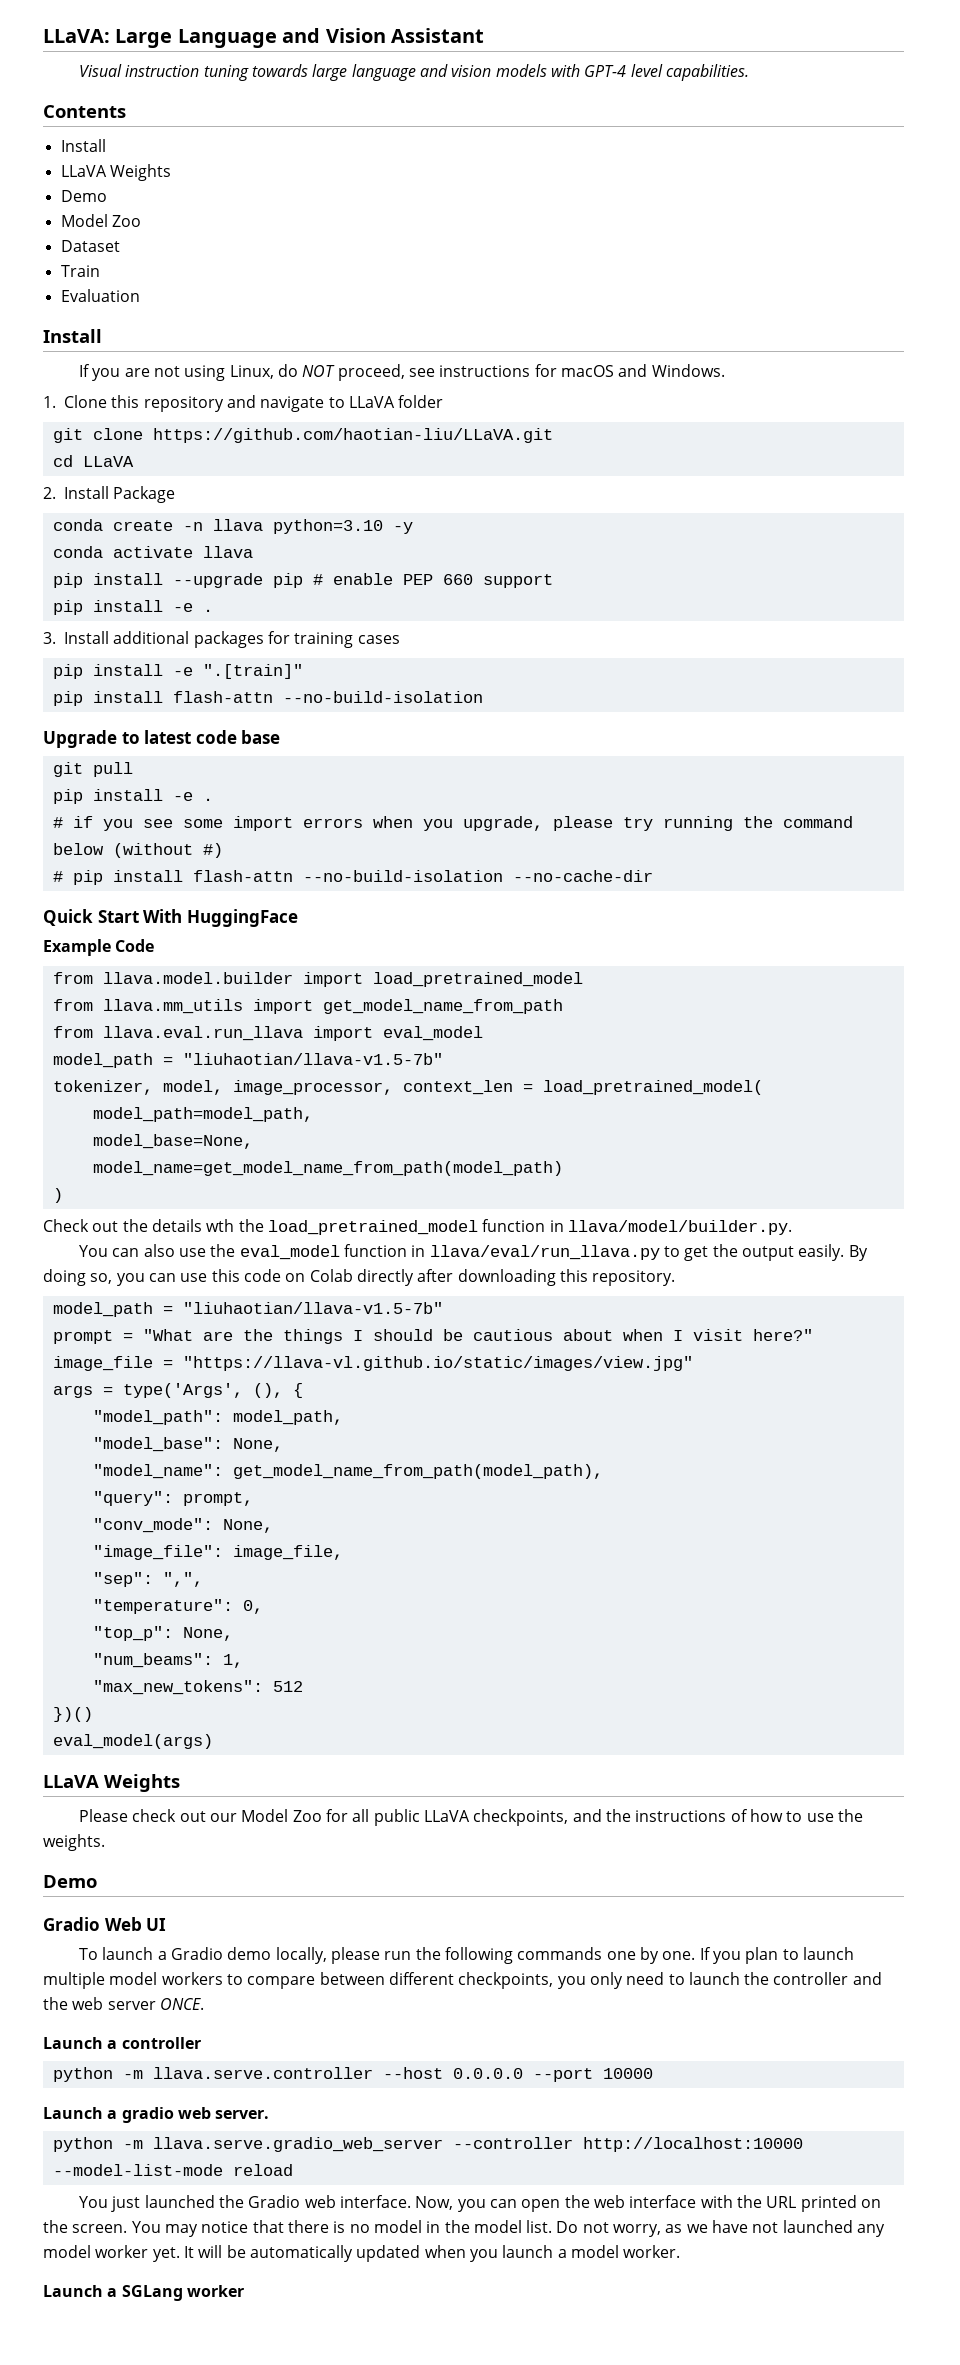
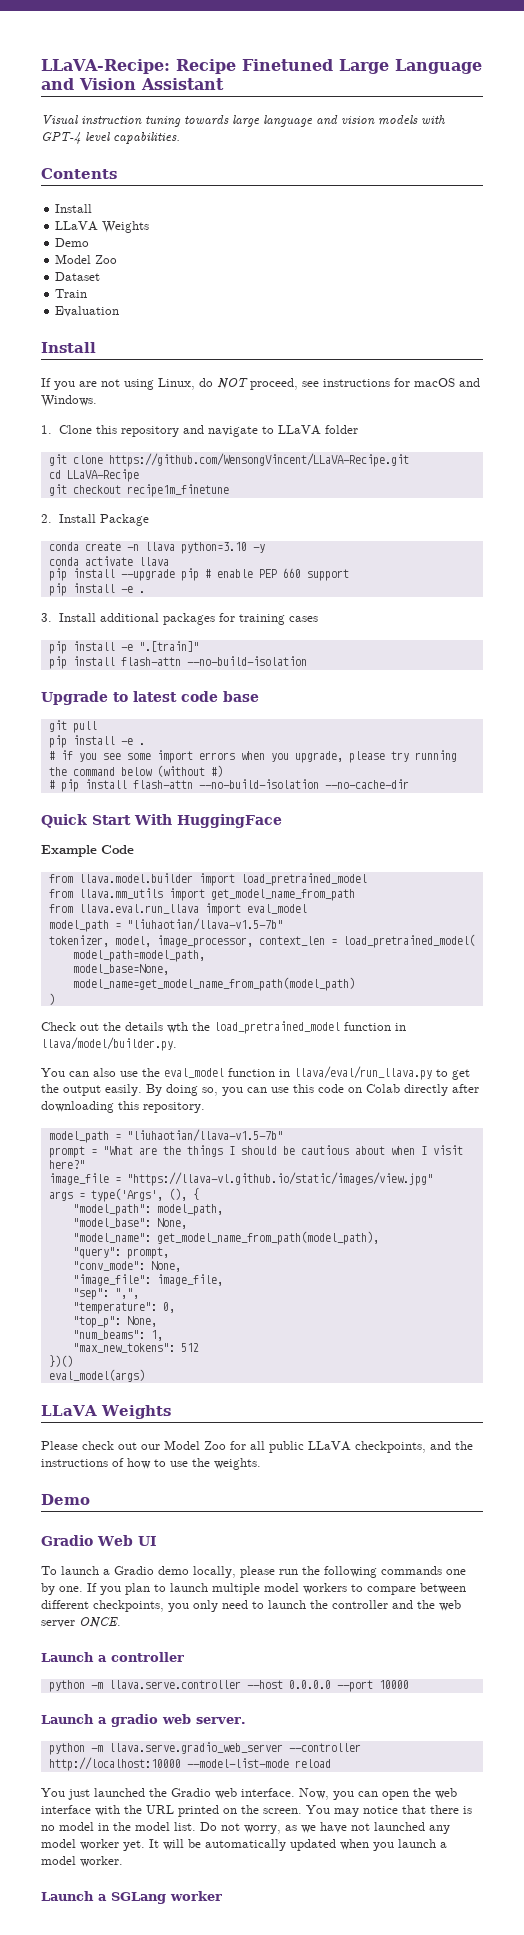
[43,29,110,43] LLaVA: -> [41,59,333,74] LLaVA-Recipe: Recipe Finetuned
[152,428,553,443] https://github.com/haotian-liu/LLaVA.git -> [108,453,409,467] https://github.com/WensongVincent/LLaVA-Recipe.git
[82,456,134,467] LLaVA -> [66,469,139,482] [48,484,229,497] LLaVA-Recipe // git checkout recipe1m_finetune

